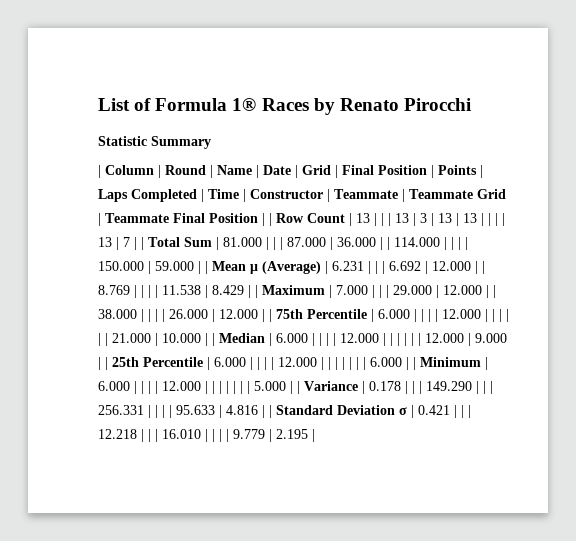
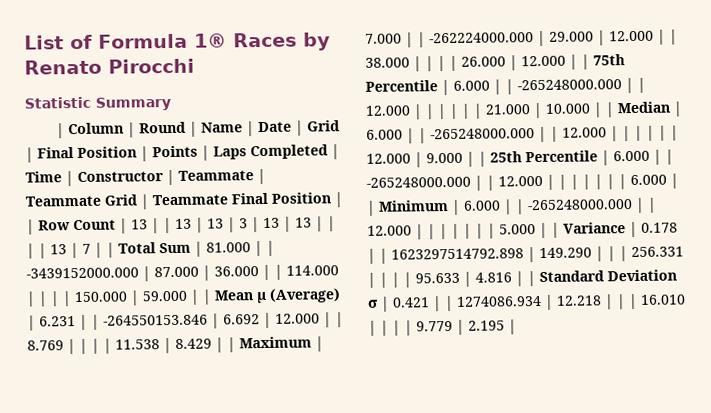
(384, 219) none -> [175,218,192,229] 13
(276, 243) none -> [26,267,139,279] -3439152000.000
(378, 267) none -> [103,314,208,326] -264550153.846
(382, 291) none -> [429,32,534,44] -262224000.000
(424, 315) none -> [517,79,622,91] -265248000.000
(322, 339) none -> [430,128,535,140] -265248000.000
(260, 363) none -> [366,176,471,188] -265248000.000
(144, 387) none -> [527,199,633,211] -265248000.000
(415, 387) none -> [391,248,524,260] 1623297514792.898
(464, 411) none -> [456,295,542,307] 1274086.934

